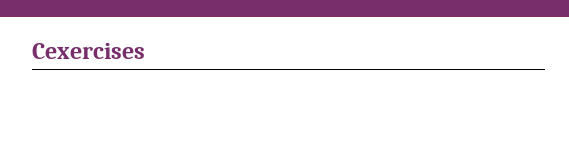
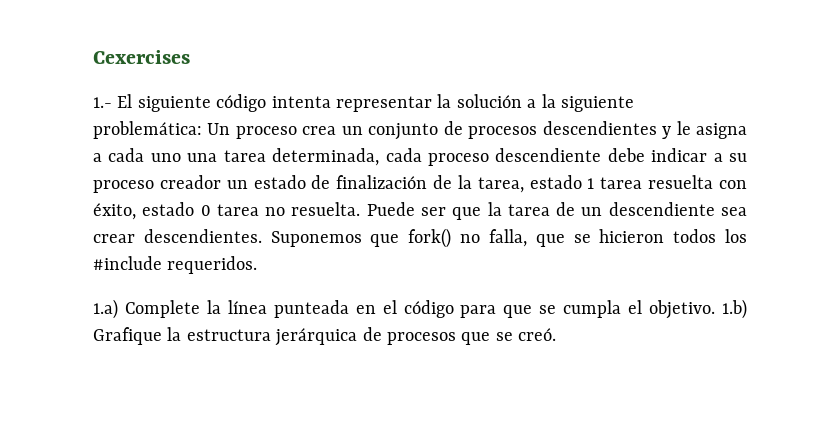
(145, 51) none -> [93,94,634,112] [93,121,748,140] [93,148,747,166] [93,175,747,193] [93,202,747,220] [93,228,747,248] [93,256,258,274] [93,299,748,319] [93,327,557,346] // 1.- El siguiente código intenta representar la solución a la siguiente problemática: Un proceso crea un conjunto de procesos descendientes y le asigna a cada uno una tarea determinada, cada proceso descendiente debe indicar a su proceso creador un estado de finalización de la tarea, estado 1 tarea resuelta con éxito, estado 0 tarea no resuelta. Puede ser que la tarea de un descendiente sea crear descendientes. Suponemos que fork() no falla, que se hicieron todos los #include requeridos. // 1.a) Complete la línea punteada en el código para que se cumpla el objetivo. 1.b) Grafique la estructura jerárquica de procesos que se creó.

